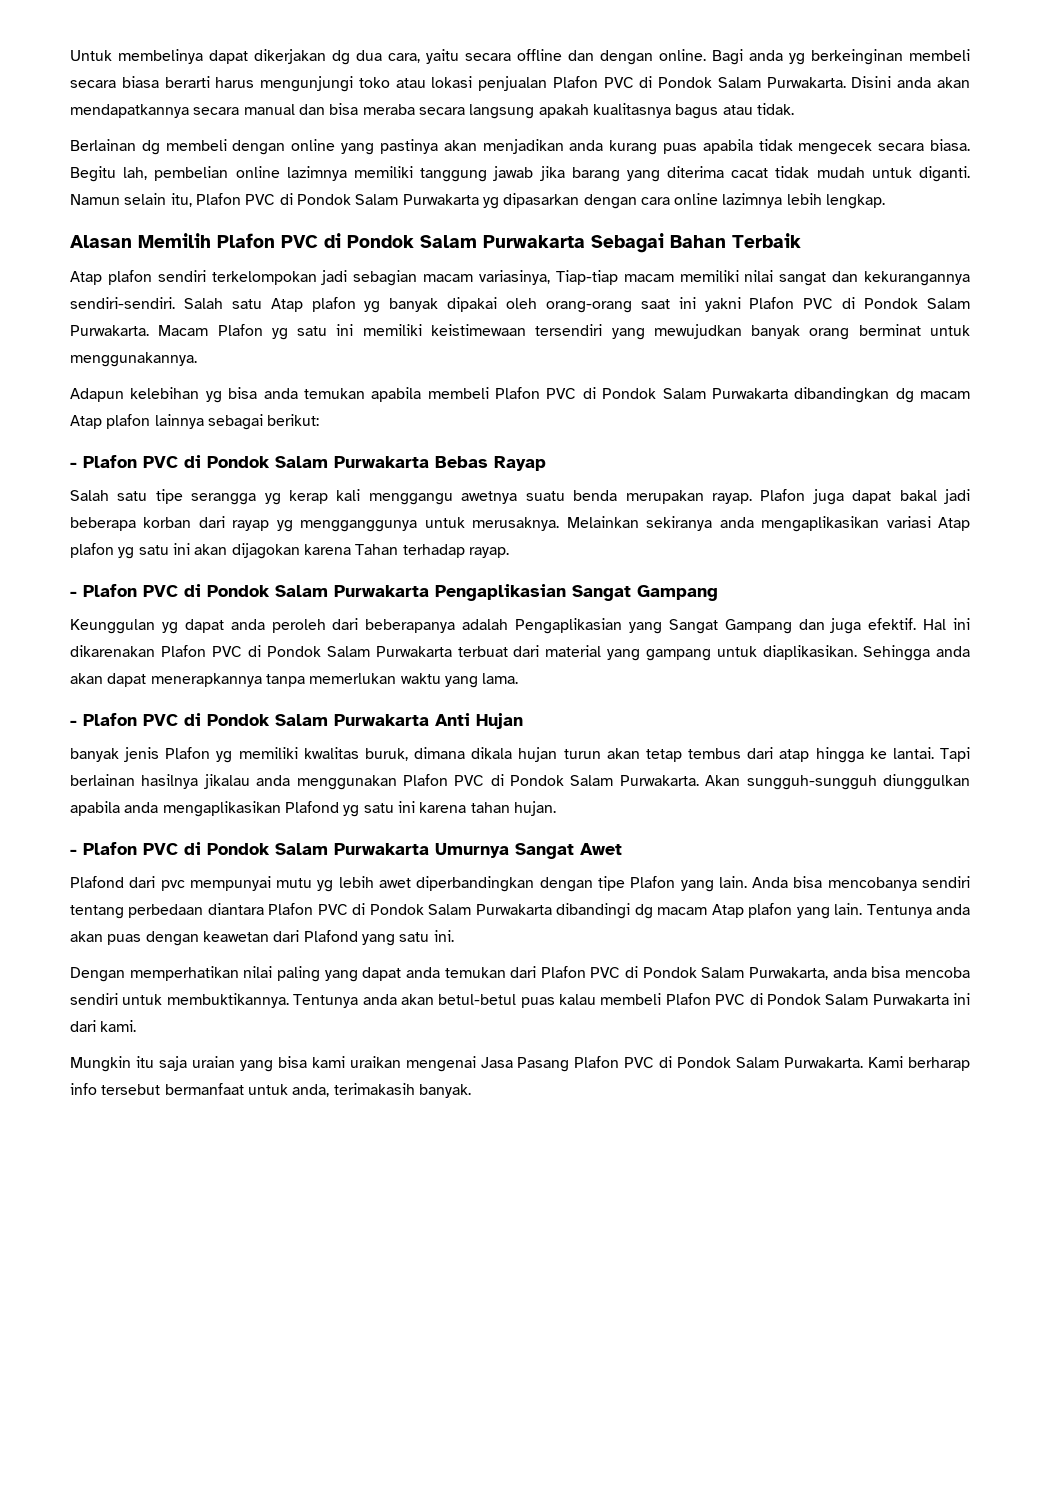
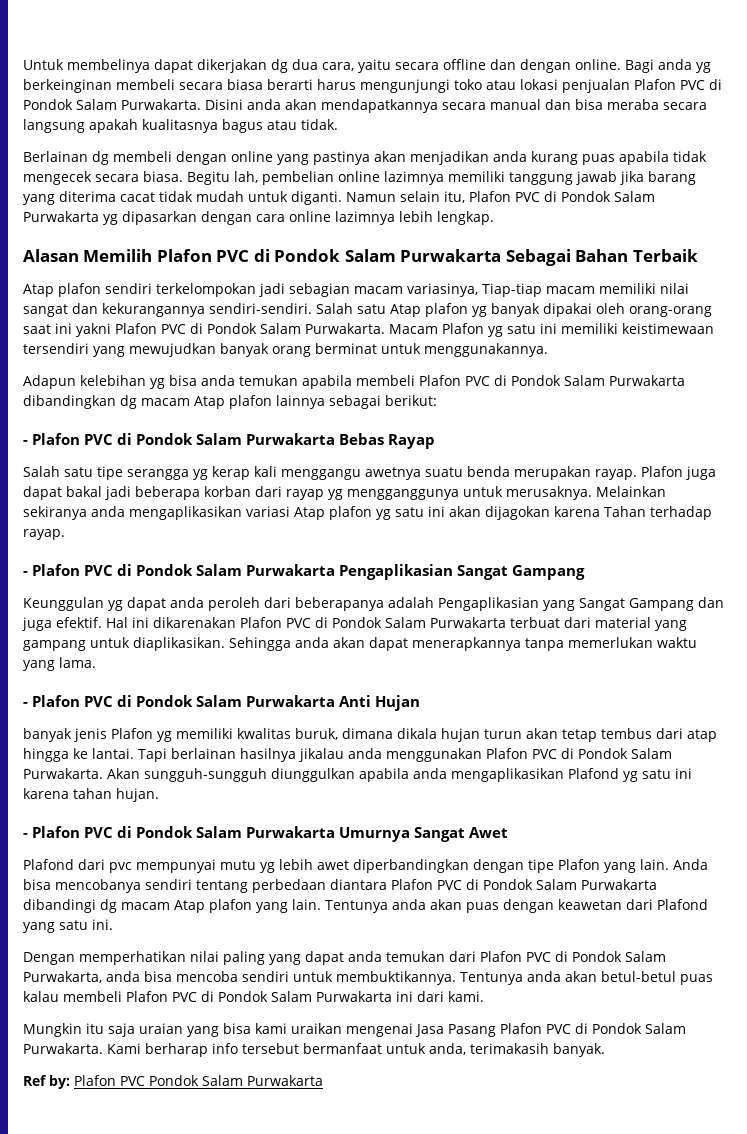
(471, 1091) none -> [23,1075,323,1089] // Ref by: Plafon PVC Pondok Salam Purwakarta

